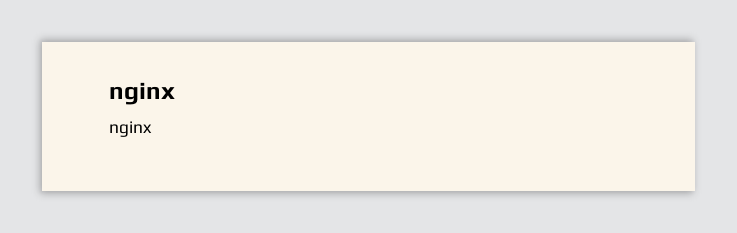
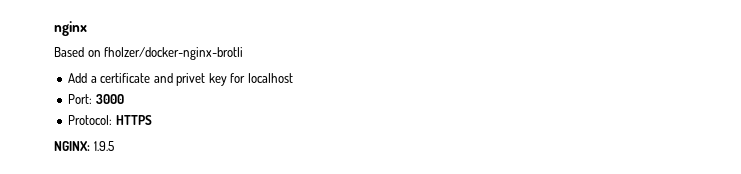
[109,121,152,137] nginx -> [54,47,244,60] [68,73,293,86] [68,94,124,104] [68,115,152,125] [54,141,114,151] Based on fholzer/docker-nginx-brotli // Add a certificate and privet key for localhost // Port: 3000 // Protocol: HTTPS // NGINX: 1.9.5

